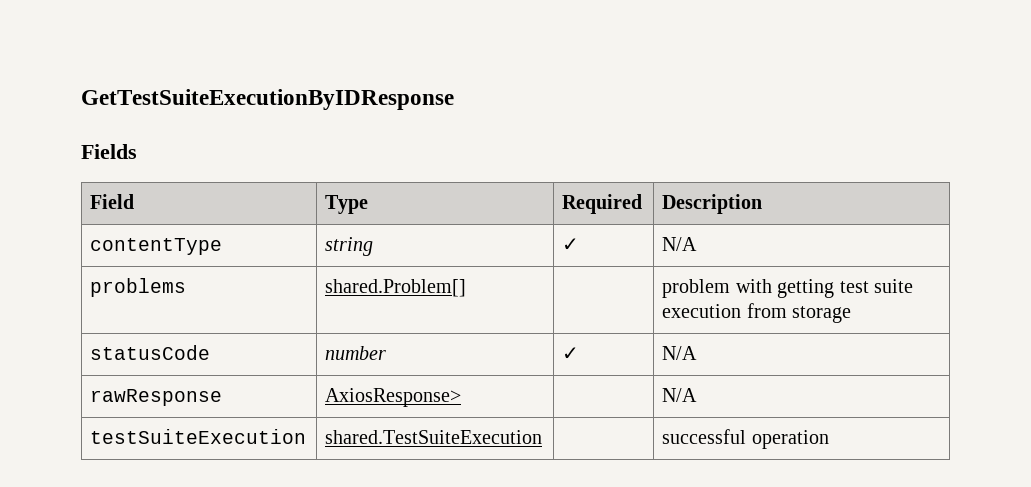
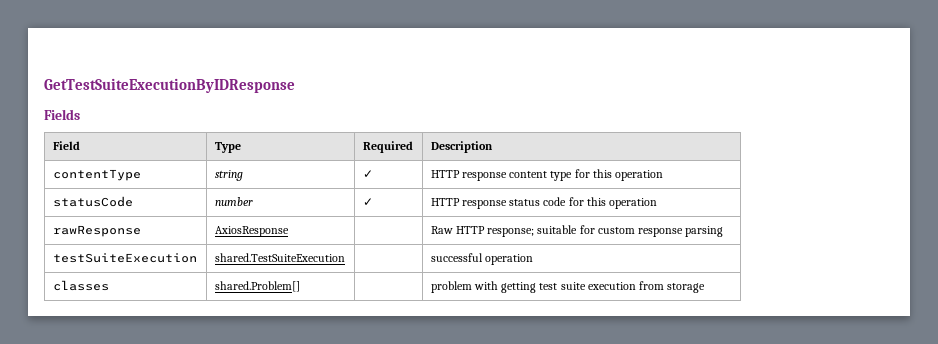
[662,237,698,251] [90,278,187,297] N/A // problems -> [430,169,664,181] [52,196,133,207] [214,197,253,206] [362,198,373,206] [430,197,658,209] [52,225,141,237] [214,226,289,237] [430,225,724,237] [52,253,197,263] [214,253,345,262] [430,253,533,265] [52,280,109,291] HTTP response content type for this operation // statusCode | number | ✓ | HTTP response status code for this operation // rawResponse | AxiosResponse | | Raw HTTP response; suitable for custom response parsing // testSuiteExecution | shared.TestSuiteExecution | | successful operation // classes
[90,345,211,360] [325,346,387,360] [562,347,580,360] [662,346,698,360] [90,389,223,406] [325,388,462,407] [662,388,698,402] [90,429,307,444] [325,430,543,444] [662,429,829,449] // statusCode | number | ✓ | N/A // rawResponse | AxiosResponse> | | N/A // testSuiteExecution | shared.TestSuiteExecution | | successful operation -> (706, 288) none

